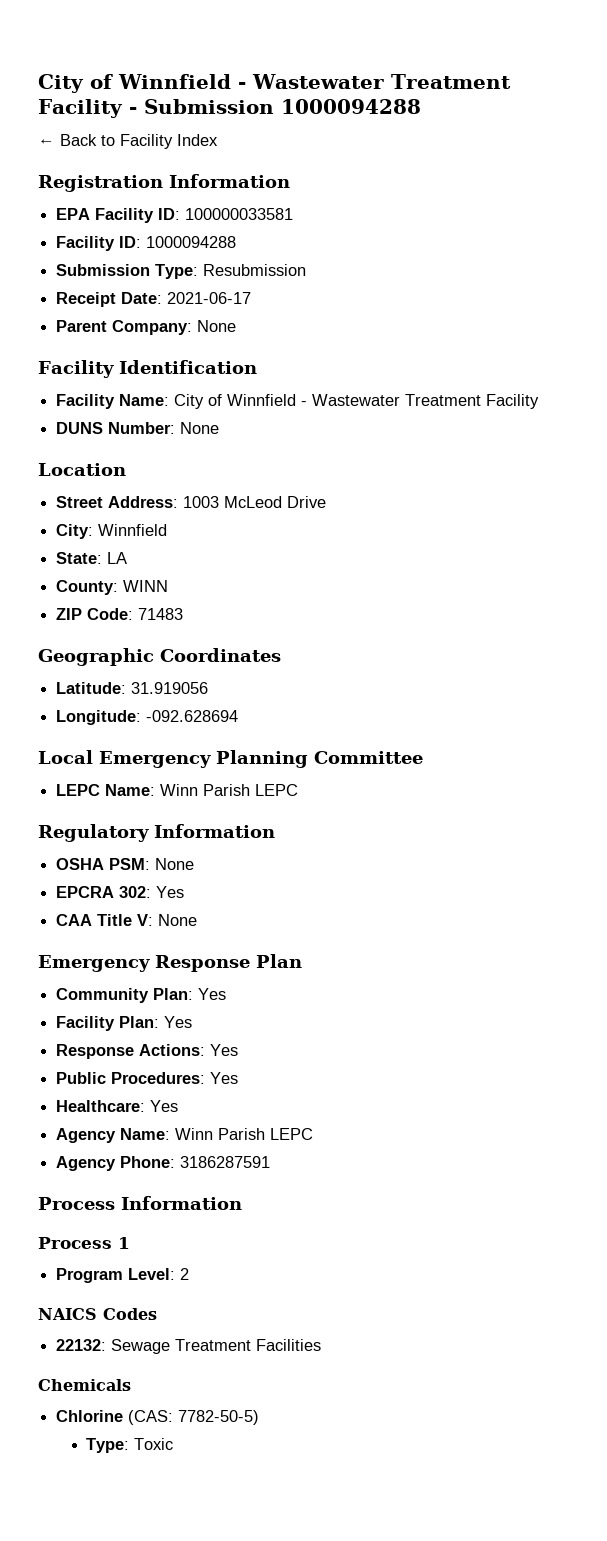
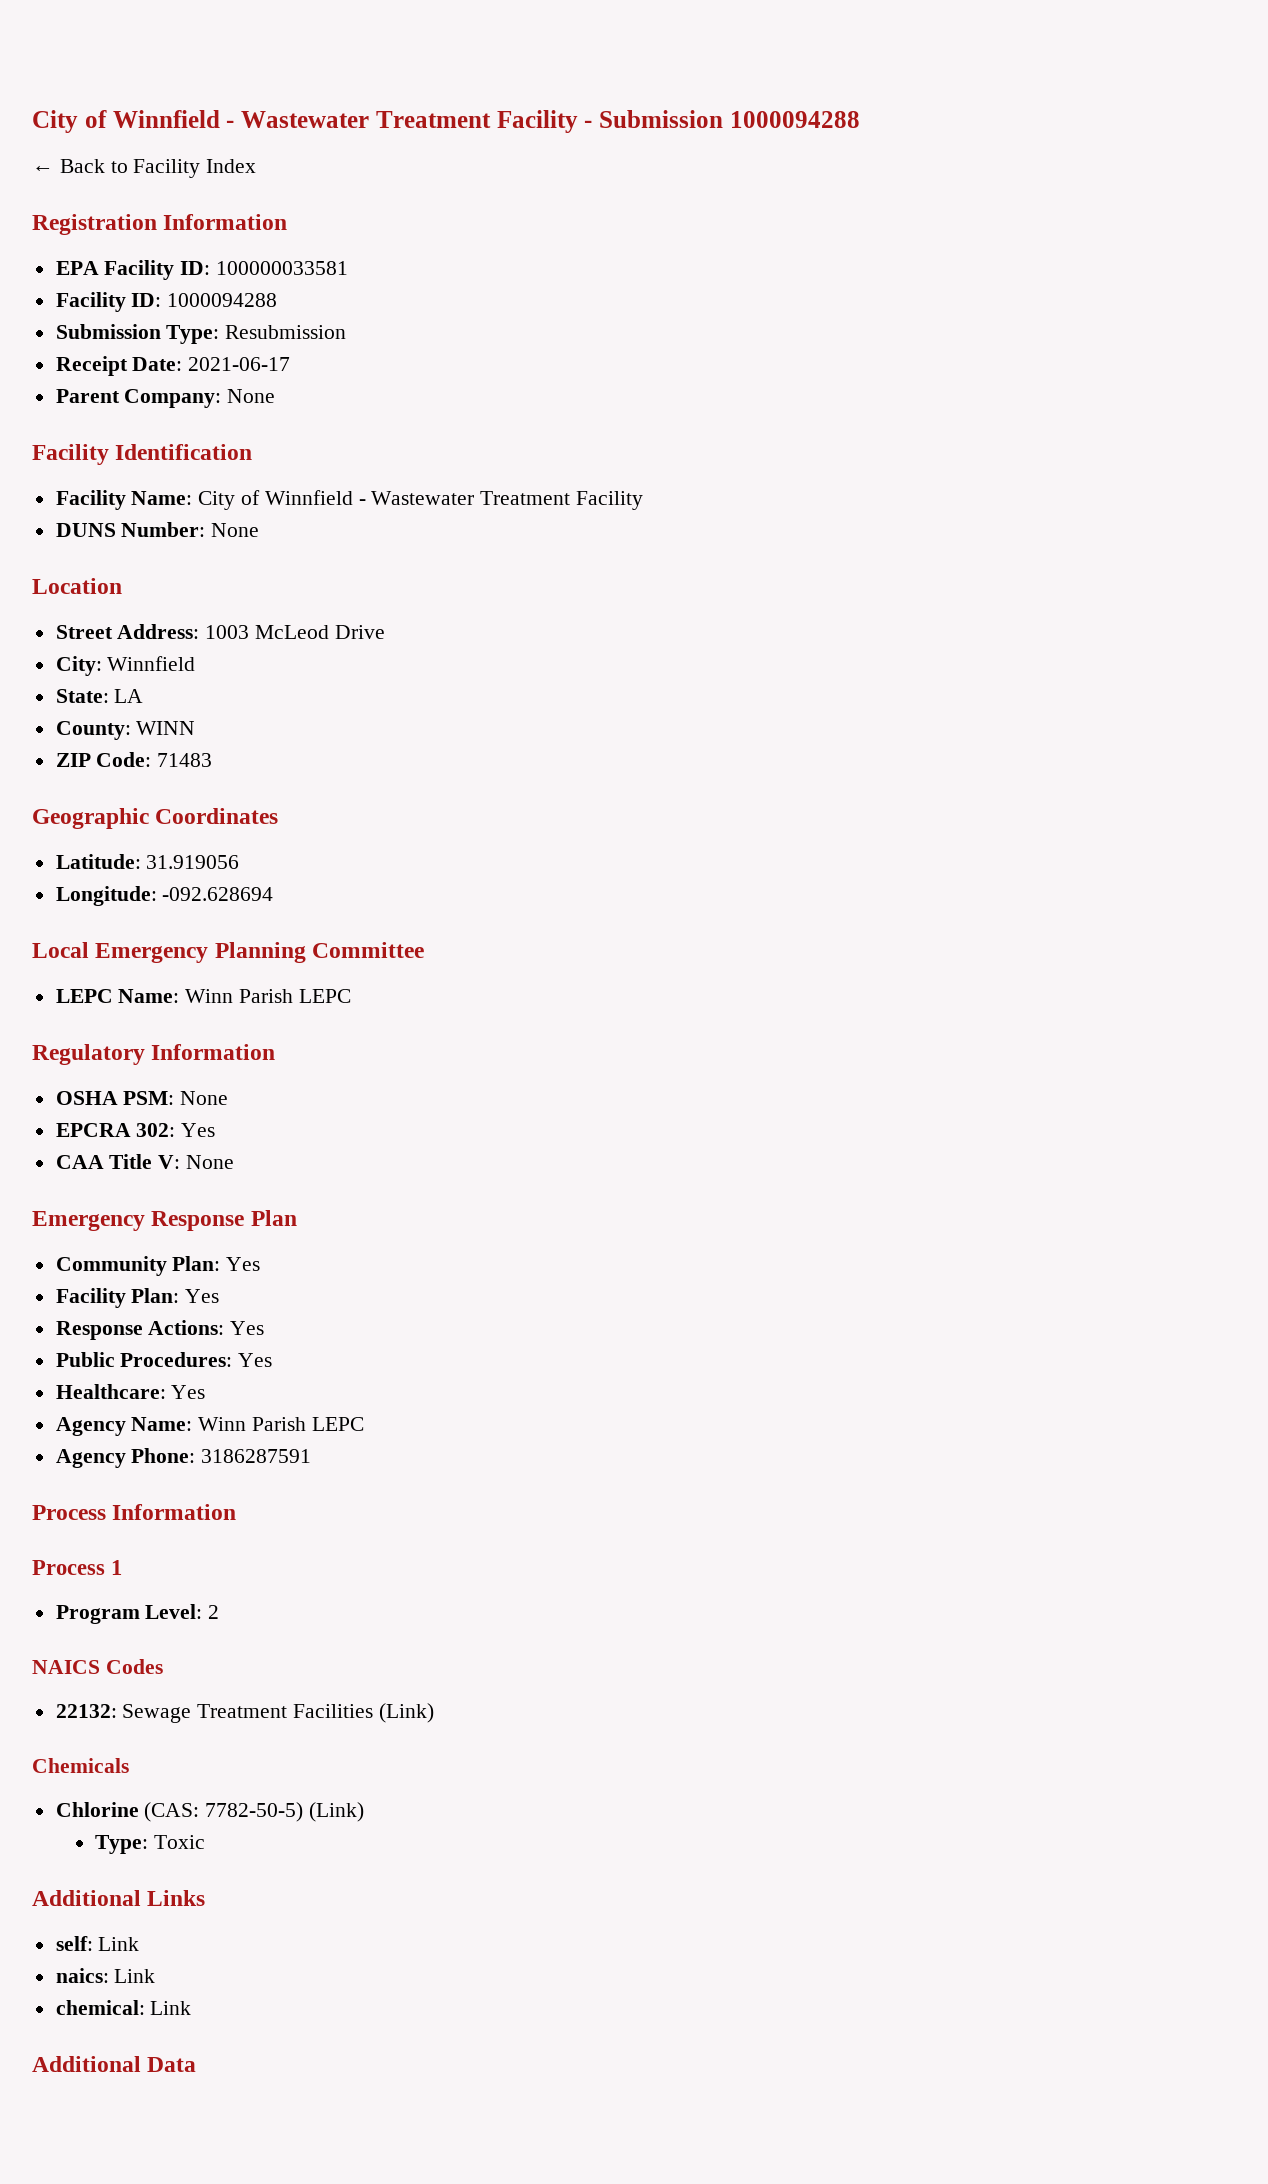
(322, 1345) none -> [378,1703,434,1723] (Link)
(260, 1417) none -> [309,1802,365,1822] (Link)
(174, 1444) none -> [32,1890,206,1906] [55,1936,140,1951] [55,1968,156,1983] [55,2000,192,2015] [32,2056,197,2072] // Additional Links // self: Link // naics: Link // chemical: Link // Additional Data

